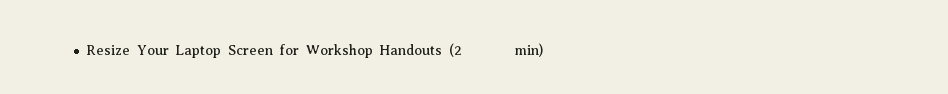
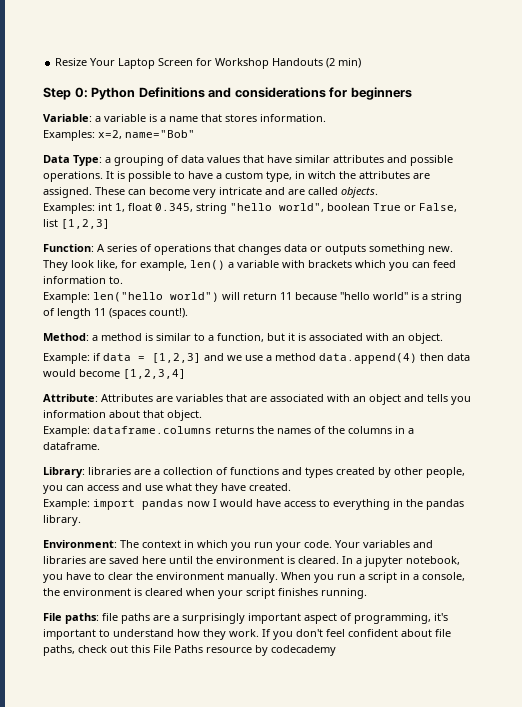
(544, 50) none -> [43,87,412,100] [43,114,326,122] [43,130,195,141] [43,155,453,166] [43,171,430,182] [43,187,378,198] [43,203,457,214] [43,219,110,229] [43,244,453,255] [43,260,456,271] [43,276,123,284] [43,292,462,303] [43,308,188,319] [43,333,443,344] [43,353,470,364] [43,369,186,379] [43,394,471,405] [43,410,202,421] [43,426,414,437] [43,442,100,450] [43,467,465,478] [43,483,291,494] [43,499,464,510] [43,515,81,526] [43,540,433,551] [43,556,460,567] [43,572,465,583] [43,588,367,599] [43,613,448,624] [43,629,451,640] [43,645,336,656] // Step 0: Python Definitions and considerations for beginners // Variable: a variable is a name that stores information. // Examples: x=2, name="Bob" // Data Type: a grouping of data values that have similar attributes and possible operations. It is possible to have a custom type, in witch the attributes are assigned. These can become very intricate and are called objects. // Examples: int 1, float 0.345, string "hello world", boolean True or False, list [1,2,3] // Function: A series of operations that changes data or outputs something new. They look like, for example, len() a variable with brackets which you can feed information to. // Example: len("hello world") will return 11 because "hello world" is a string of length 11 (spaces count!). // Method: a method is similar to a function, but it is associated with an object. // Example: if data = [1,2,3] and we use a method data.append(4) then data would become [1,2,3,4] // Attribute: Attributes are variables that are associated with an object and tells you information about that object. // Example: dataframe.columns returns the names of the columns in a dataframe. // Library: libraries are a collection of functions and types created by other people, you can access and use what they have created. // Example: import pandas now I would have access to everything in the pandas library. // Environment: The context in which you run your code. Your variables and libraries are saved here until the environment is cleared. In a jupyter notebook, you have to clear the environment manually. When you run a script in a console, the environment is cleared when your script finishes running. // File paths: file paths are a surprisingly important aspect of programming, it's important to understand how they work. If you don't feel confident about file paths, check out this File Paths resource by codecademy

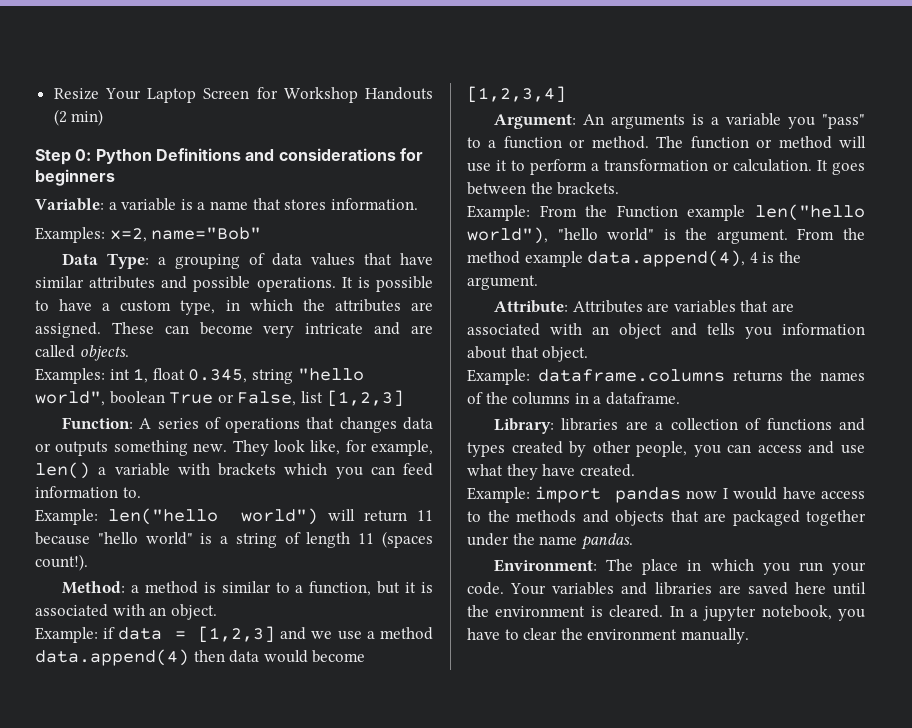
[308,171,336,179] witch -> [249,299,293,311] which
(186, 374) none -> [493,113,865,129] [467,136,866,149] [467,159,865,175] [467,182,620,195] [467,204,865,221] [467,227,865,244] [467,250,801,267] [467,275,538,290] // Argument: An arguments is a variable you "pass" to a function or method. The function or method will use it to perform a transformation or calculation. It goes between the brackets. // Example: From the Function example len("hello world"), "hello world" is the argument. From the method example data.append(4), 4 is the argument.
[333,499,464,510] [43,515,81,526] everything in the pandas library. -> [487,510,866,526] [467,533,633,550] the methods and objects that are packaged together under the name pandas.
[142,540,181,548] context -> [642,559,679,575] place
[281,572,465,583] [43,588,367,599] [43,613,448,624] [43,629,451,640] [43,645,336,656] When you run a script in a console, the environment is cleared when your script finishes running. // File paths: file paths are a surprisingly important aspect of programming, it's important to understand how they work. If you don't feel confident about file paths, check out this File Paths resource by codecademy -> (749, 636) none

